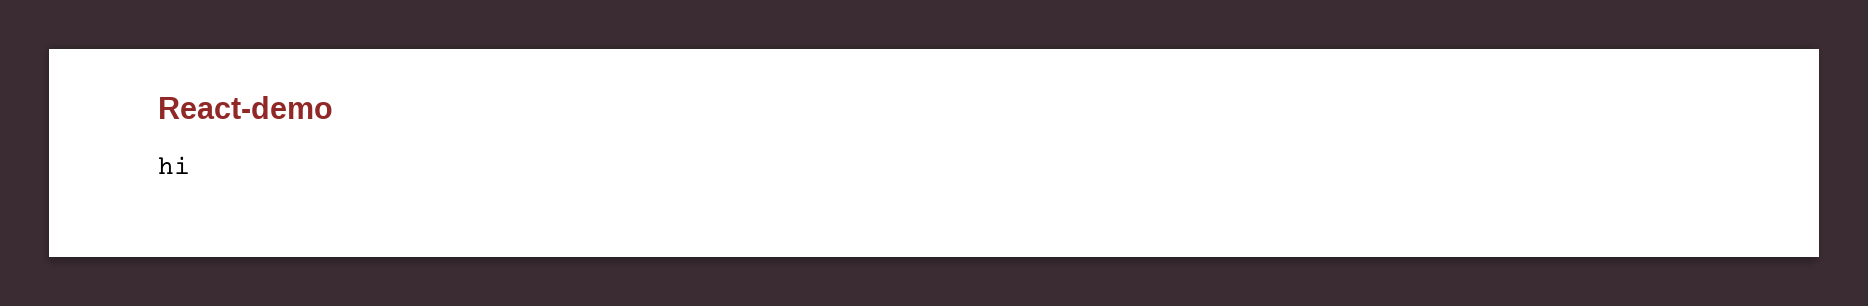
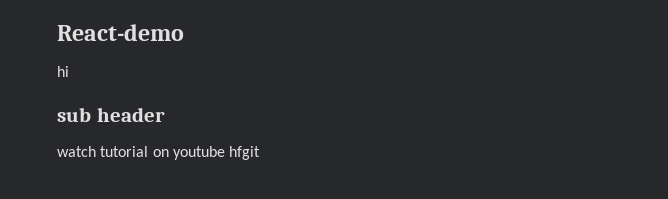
(190, 165) none -> [57,107,165,122] [57,146,261,160] // sub header // watch tutorial on youtube hfgit

